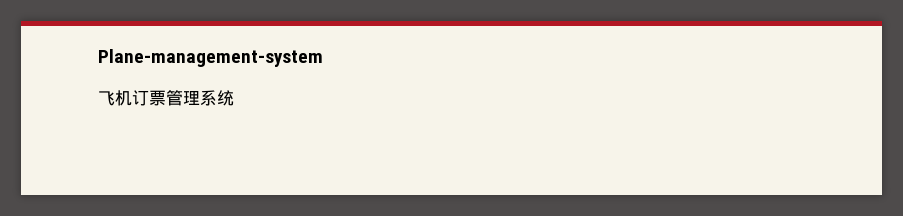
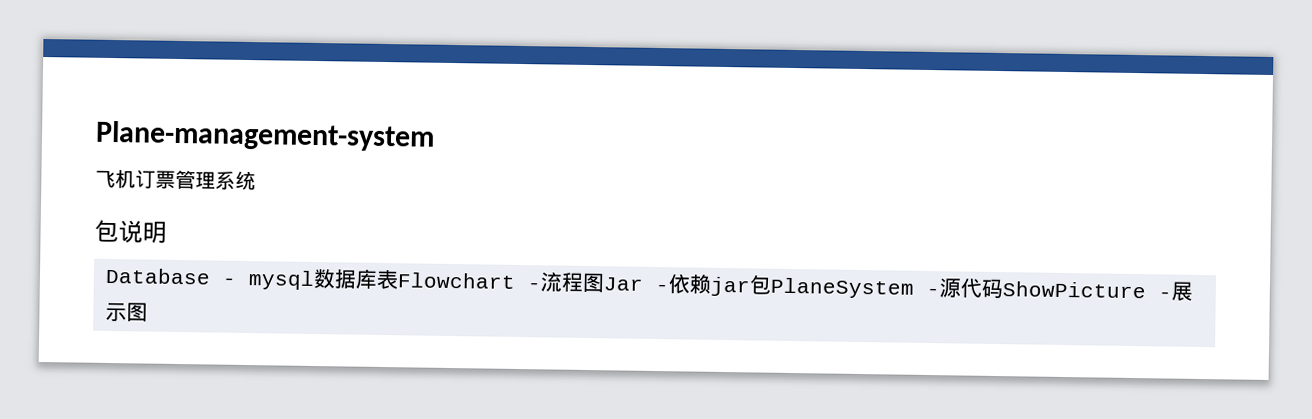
(234, 98) none -> [94,219,167,244] [105,267,1193,301] [105,302,148,322] // 包说明 // Database - mysql数据库表Flowchart -流程图Jar -依赖jar包PlaneSystem -源代码ShowPicture -展示图

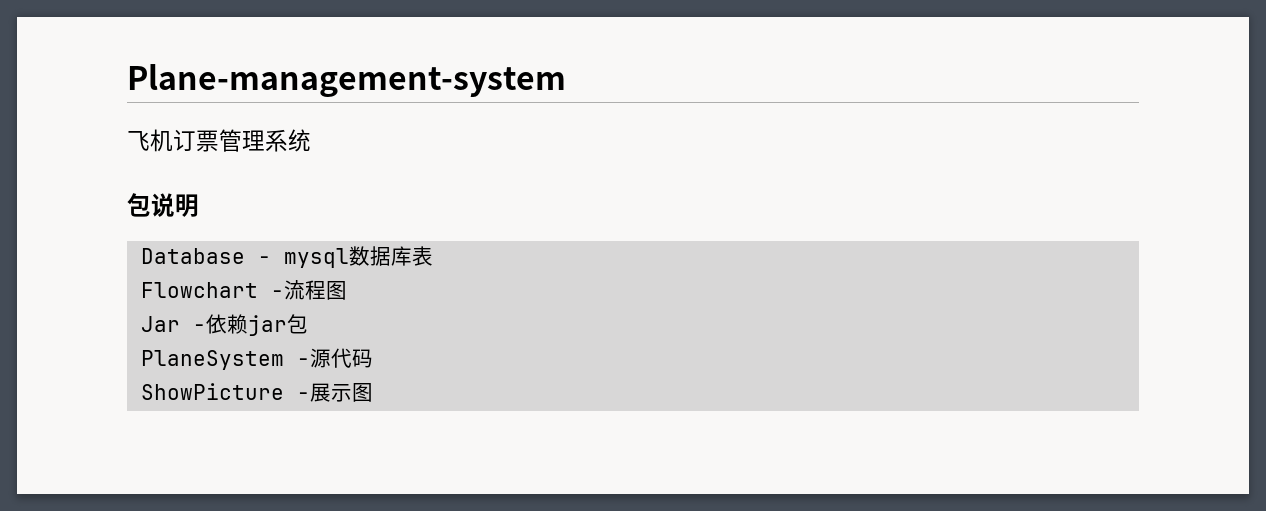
(399, 279) none -> (433, 256) //
(605, 282) none -> (347, 290) //
(772, 284) none -> (308, 324) //
(1004, 288) none -> (373, 358) //

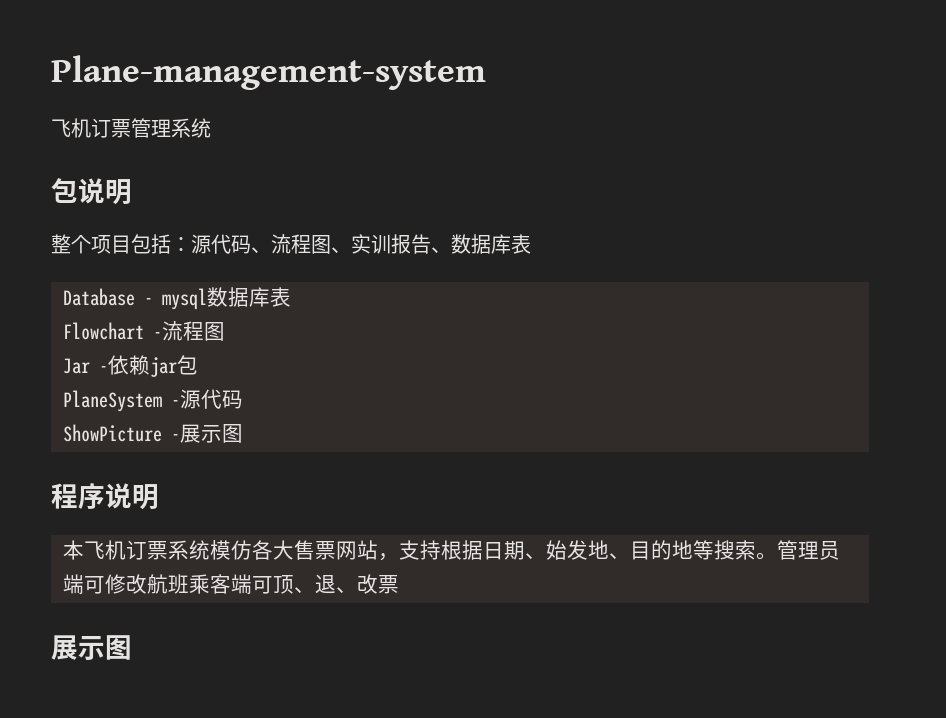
(199, 205) none -> [51,234,531,254] // 整个项目包括：源代码、流程图、实训报告、数据库表
(373, 392) none -> [51,483,159,510] [63,540,840,561] [63,574,399,594] [51,635,132,660] // 程序说明 // 本飞机订票系统模仿各大售票网站，支持根据日期、始发地、目的地等搜索。管理员端可修改航班乘客端可顶、退、改票 // 展示图

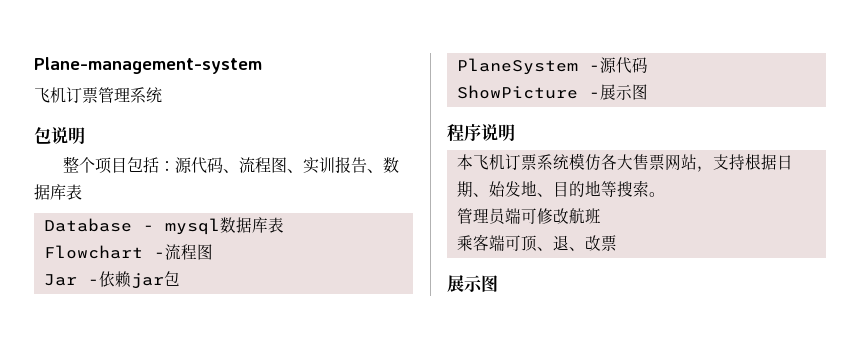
(777, 556) none -> (665, 194) //
(189, 584) none -> (601, 216) //

